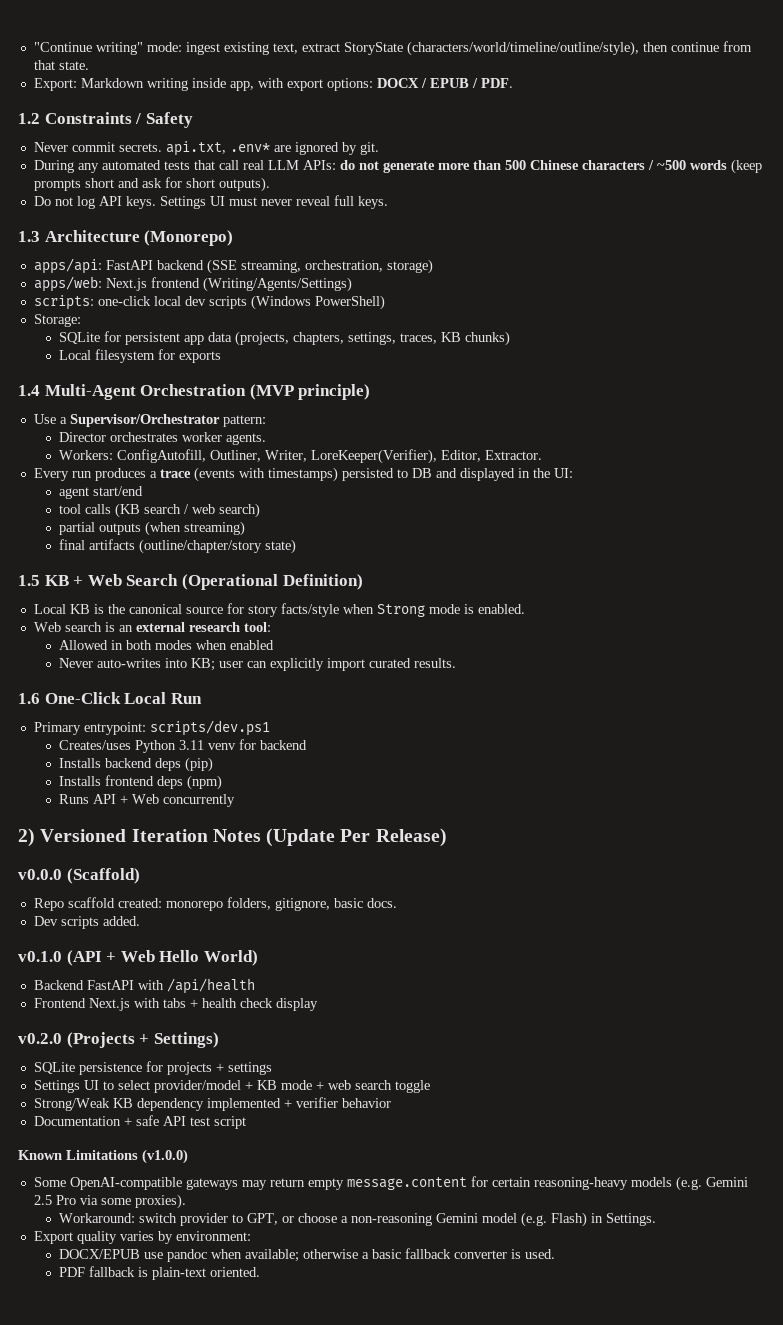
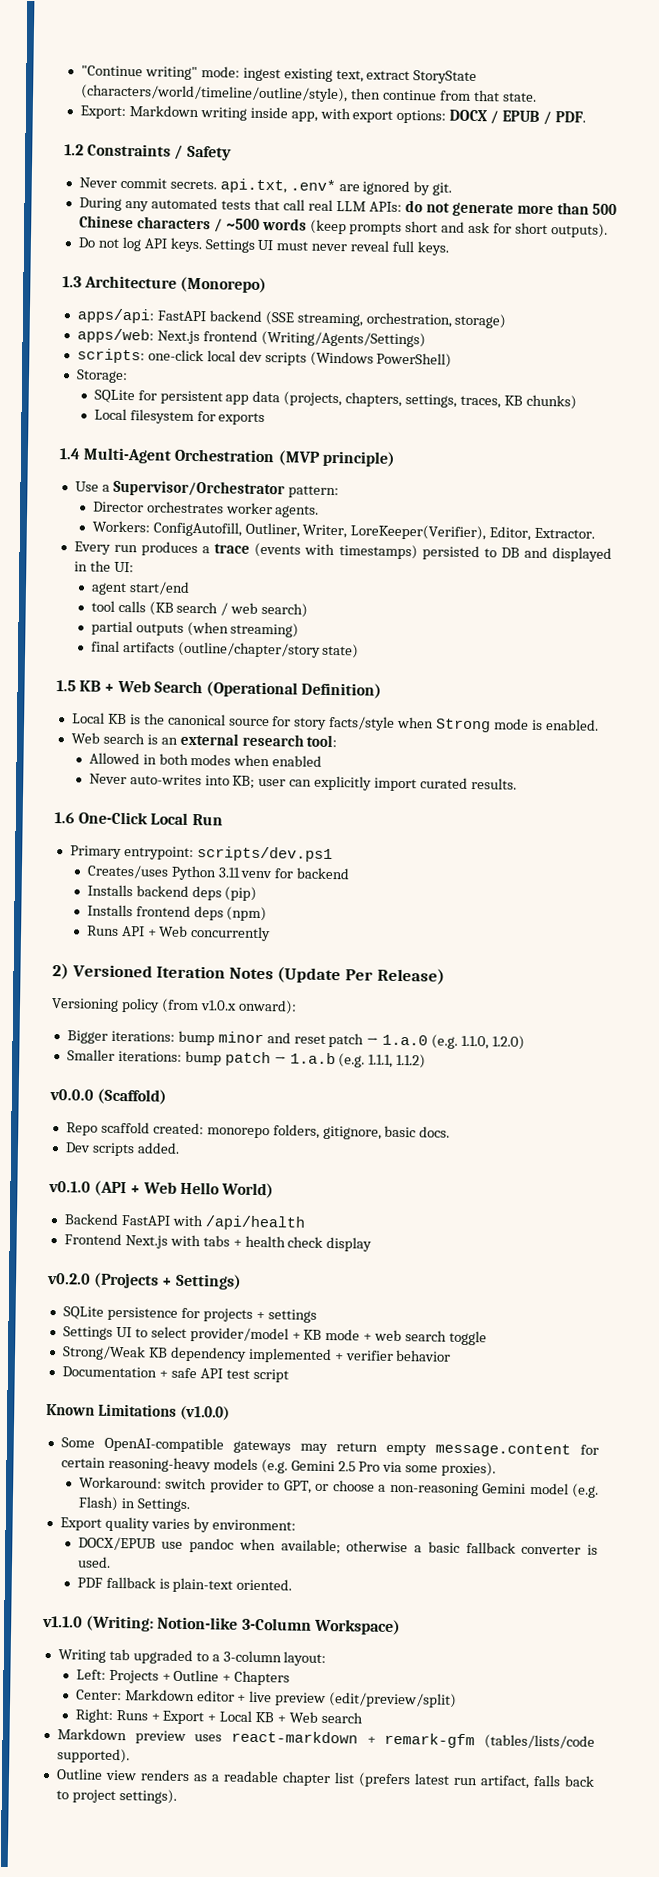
(447, 837) none -> [51,998,297,1015] [66,1030,526,1050] [66,1049,427,1069] // Versioning policy (from v1.0.x onward): // Bigger iterations: bump minor and reset patch → 1.a.0 (e.g. 1.1.0, 1.2.0) // Smaller iterations: bump patch → 1.a.b (e.g. 1.1.1, 1.1.2)
(260, 1272) none -> [42,1615,401,1636] [57,1648,327,1667] [75,1669,291,1686] [75,1689,458,1708] [74,1708,363,1725] [56,1728,595,1750] [56,1748,130,1764] [55,1768,595,1789] [55,1789,177,1804] // v1.1.0 (Writing: Notion-like 3-Column Workspace) // Writing tab upgraded to a 3-column layout: // Left: Projects + Outline + Chapters // Center: Markdown editor + live preview (edit/preview/split) // Right: Runs + Export + Local KB + Web search // Markdown preview uses react-markdown + remark-gfm (tables/lists/code supported). // Outline view renders as a readable chapter list (prefers latest run artifact, falls back to project settings).

